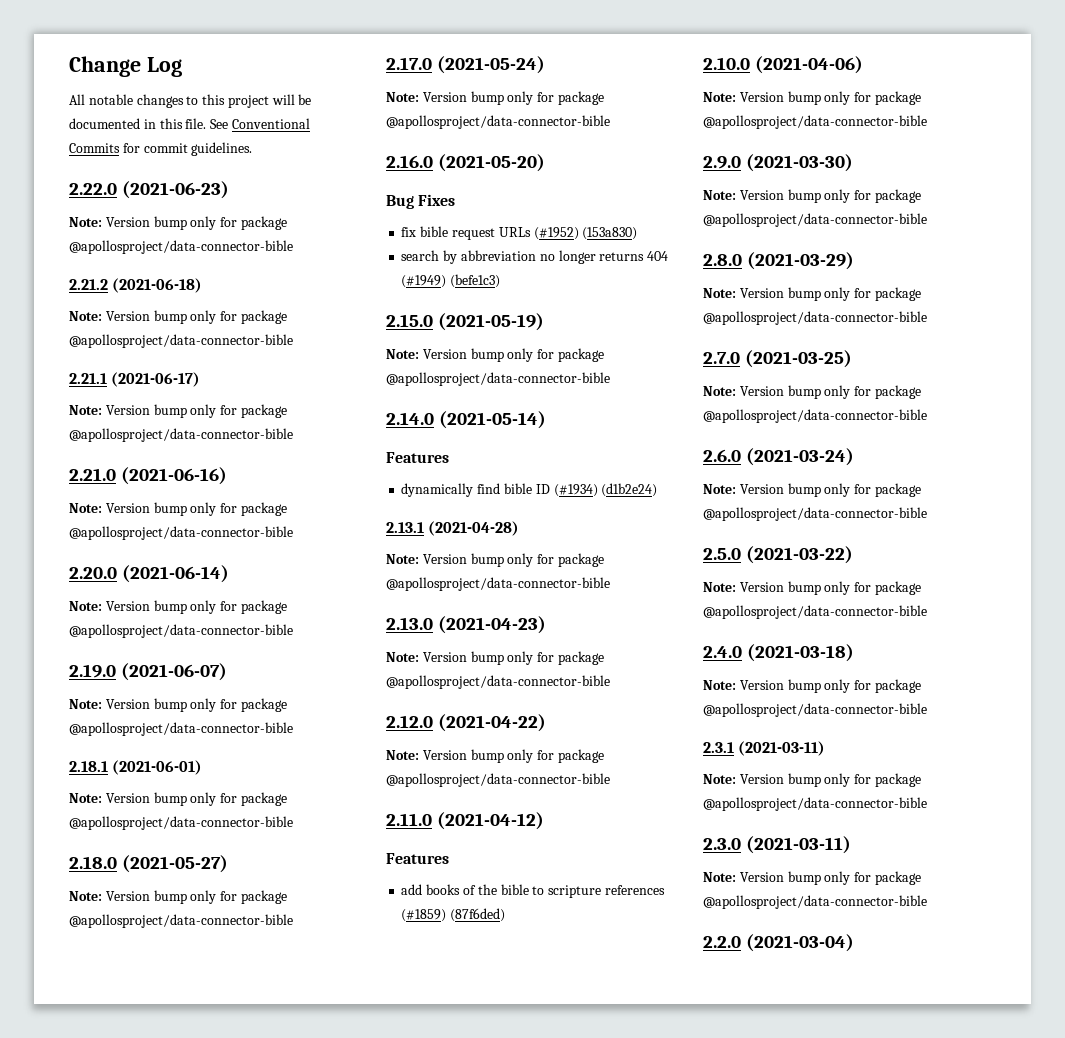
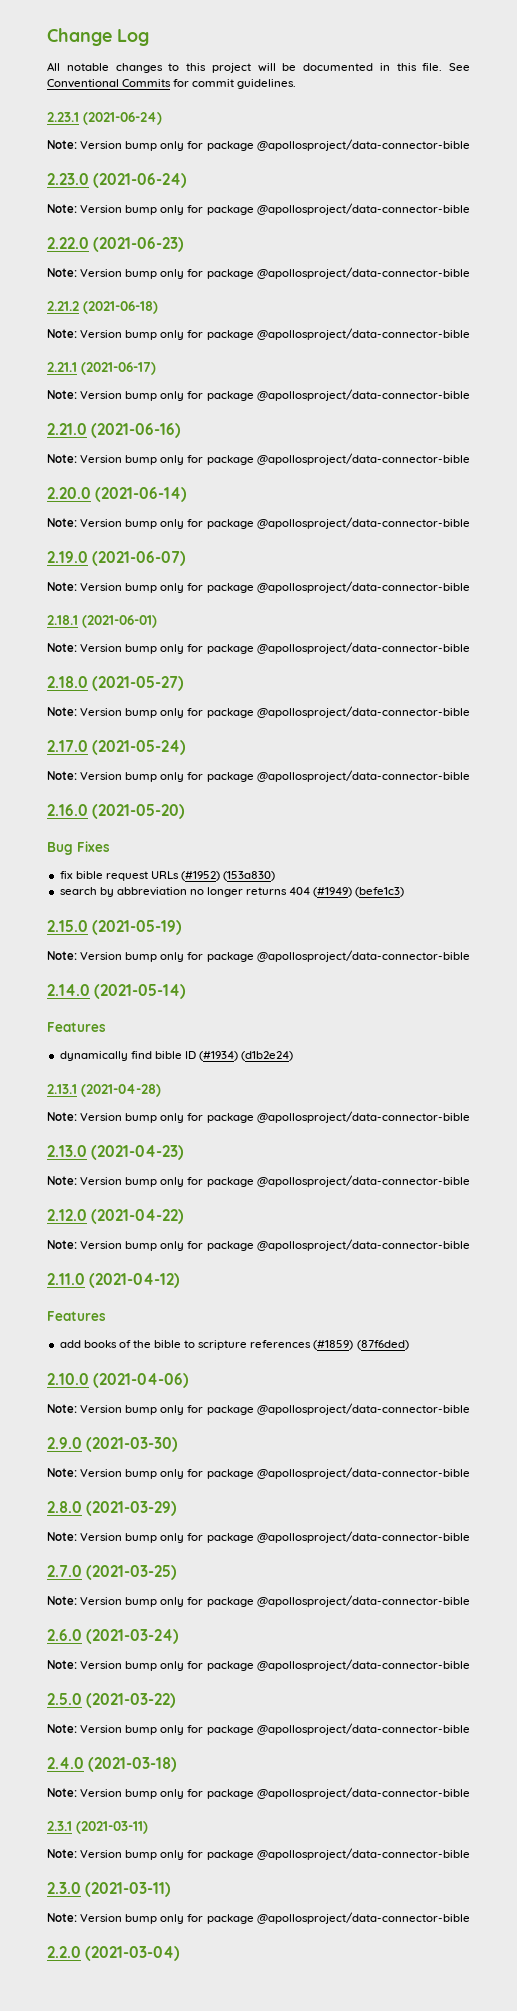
(253, 149) none -> [47,112,162,125] [47,139,470,151] [47,173,188,188] [47,203,470,215] // 2.23.1 (2021-06-24) // Note: Version bump only for package @apollosproject/data-connector-bible // 2.23.0 (2021-06-24) // Note: Version bump only for package @apollosproject/data-connector-bible

